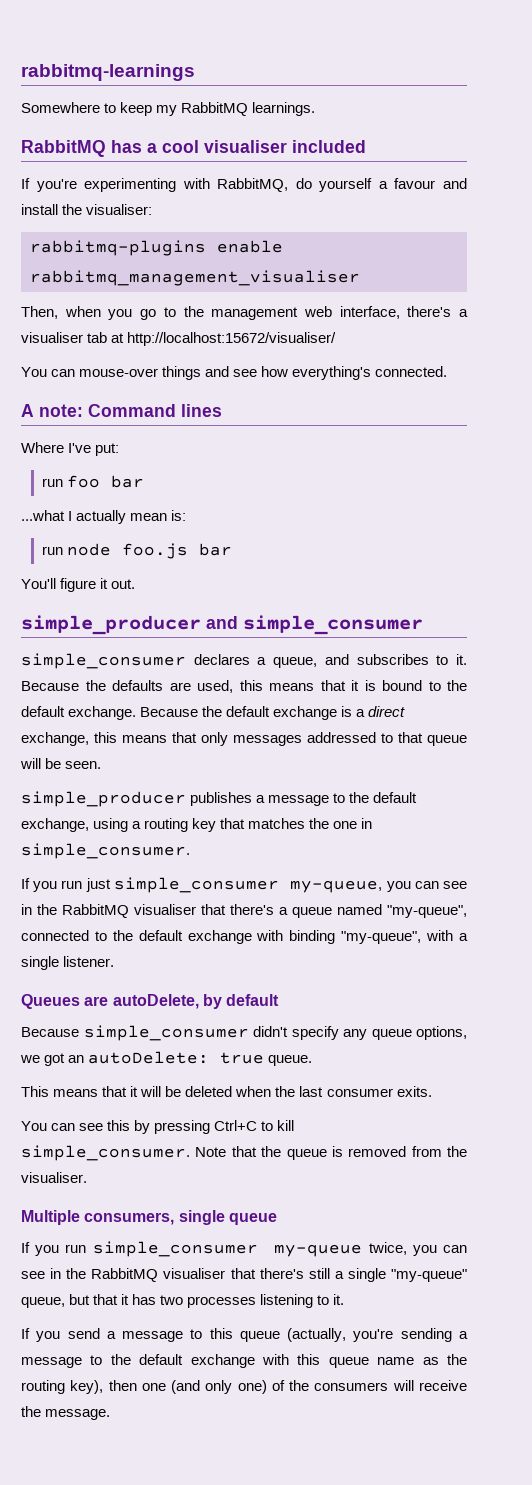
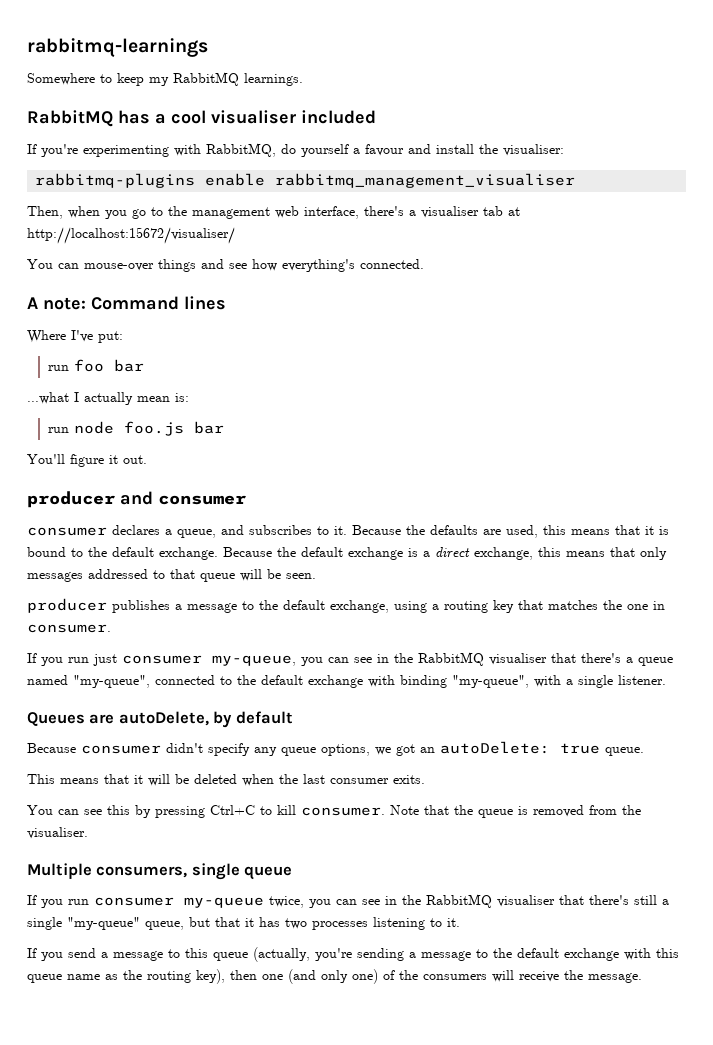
[21,615,423,635] [21,653,186,669] simple_producer and simple_consumer // simple_consumer -> [27,491,246,508] [27,527,107,536] producer and consumer // consumer
[21,791,186,807] simple_producer -> [27,598,107,613] producer
[21,843,190,859] simple_consumer. -> [27,624,111,633] consumer.
[113,877,279,893] simple_consumer -> [122,655,202,664] consumer
[83,1025,249,1041] simple_consumer -> [81,745,161,754] consumer
[21,1145,190,1161] simple_consumer. -> [301,807,385,816] consumer.
[92,1241,258,1257] simple_consumer -> [94,897,174,906] consumer

